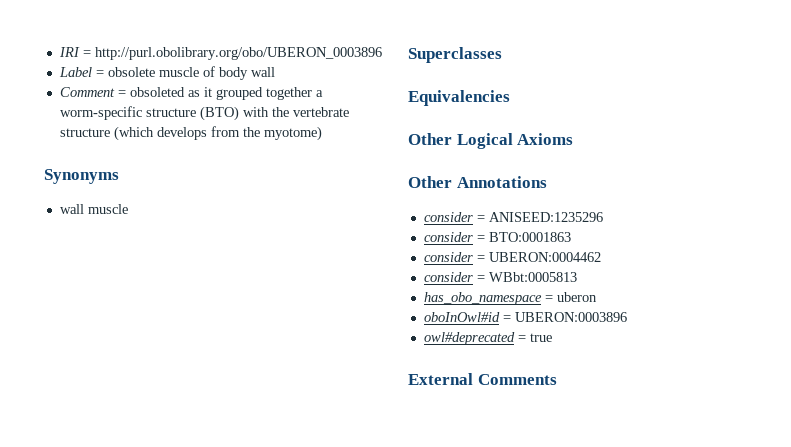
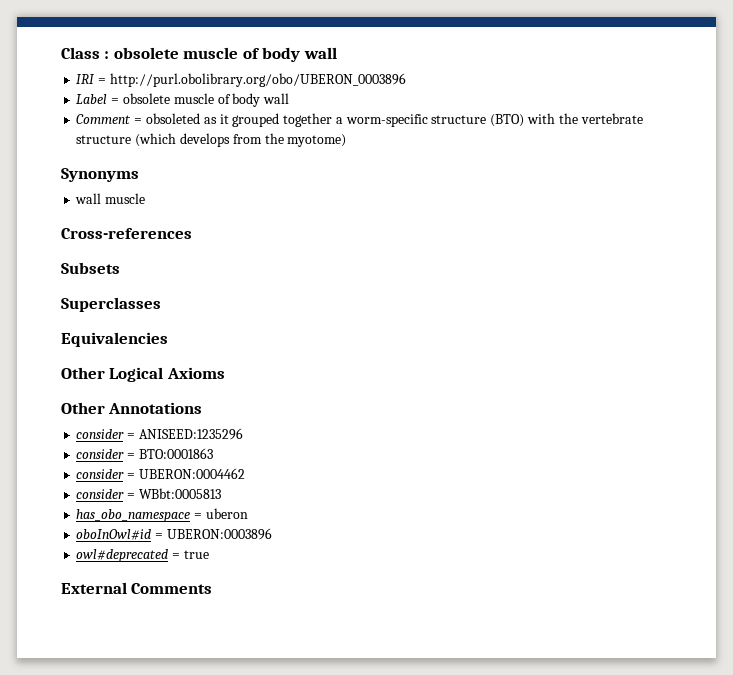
(58, 52) none -> [61,47,337,62] Class : obsolete muscle of body wall //
(128, 209) none -> [61,228,192,239] [61,262,120,274] // Cross-references // Subsets

